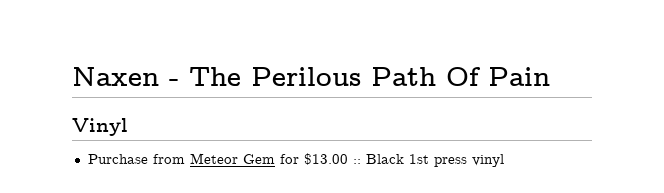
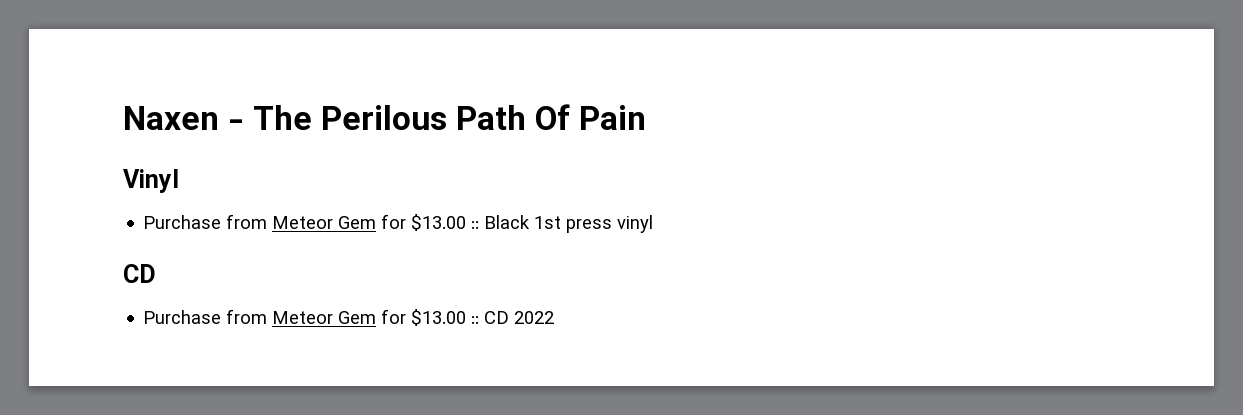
(504, 160) none -> [123,264,156,283] [143,309,555,326] // CD // Purchase from Meteor Gem for $13.00 :: CD 2022

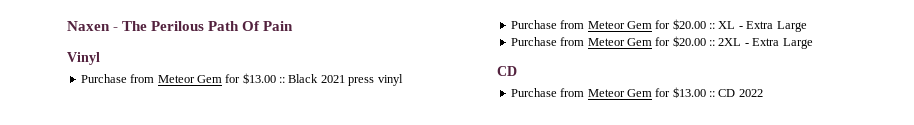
[534,216,562,229] 1st -> [320,75,345,83] 2021
(654, 224) none -> [510,19,807,32] [510,36,813,49] // Purchase from Meteor Gem for $20.00 :: XL - Extra Large // Purchase from Meteor Gem for $20.00 :: 2XL - Extra Large

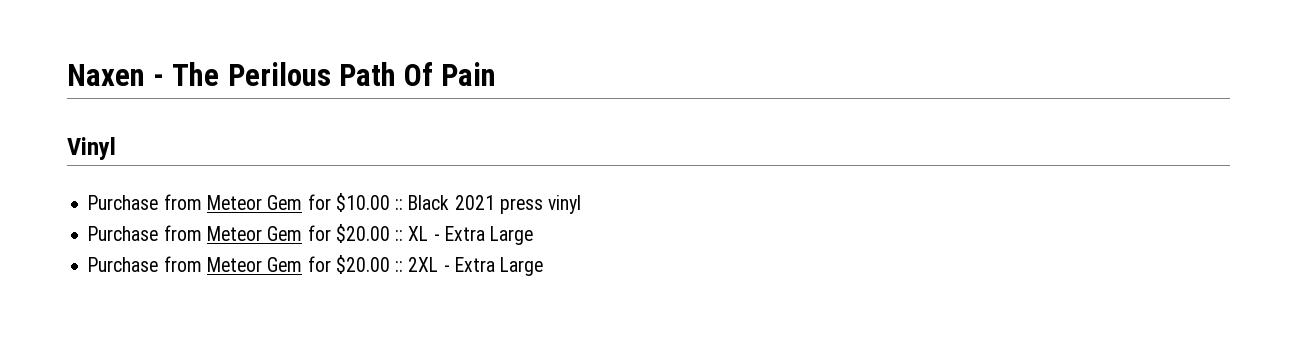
[242,73,276,84] $13.00 -> [335,193,390,212] $10.00
[497,66,517,76] [510,87,763,98] // CD // Purchase from Meteor Gem for $13.00 :: CD 2022 -> (544, 266) none

